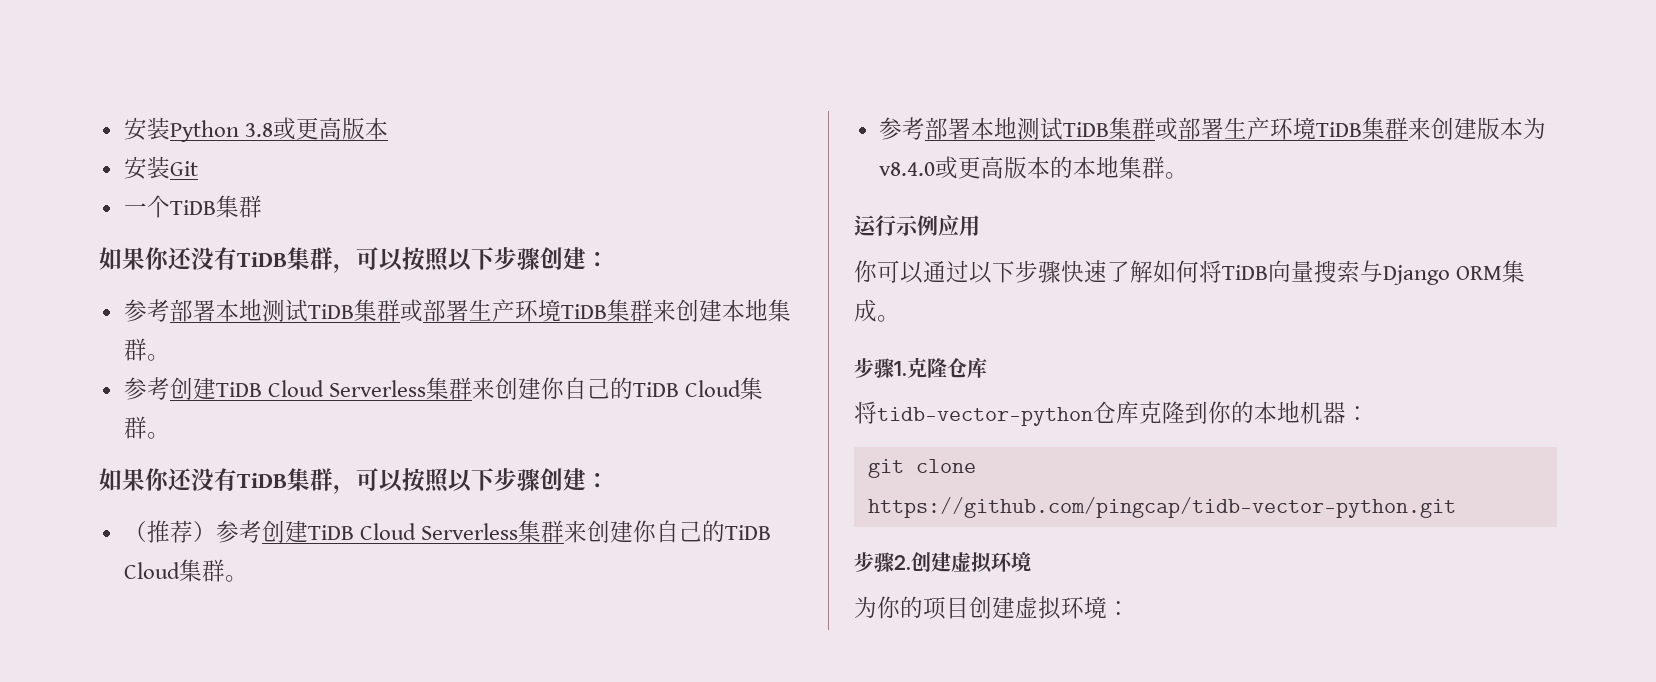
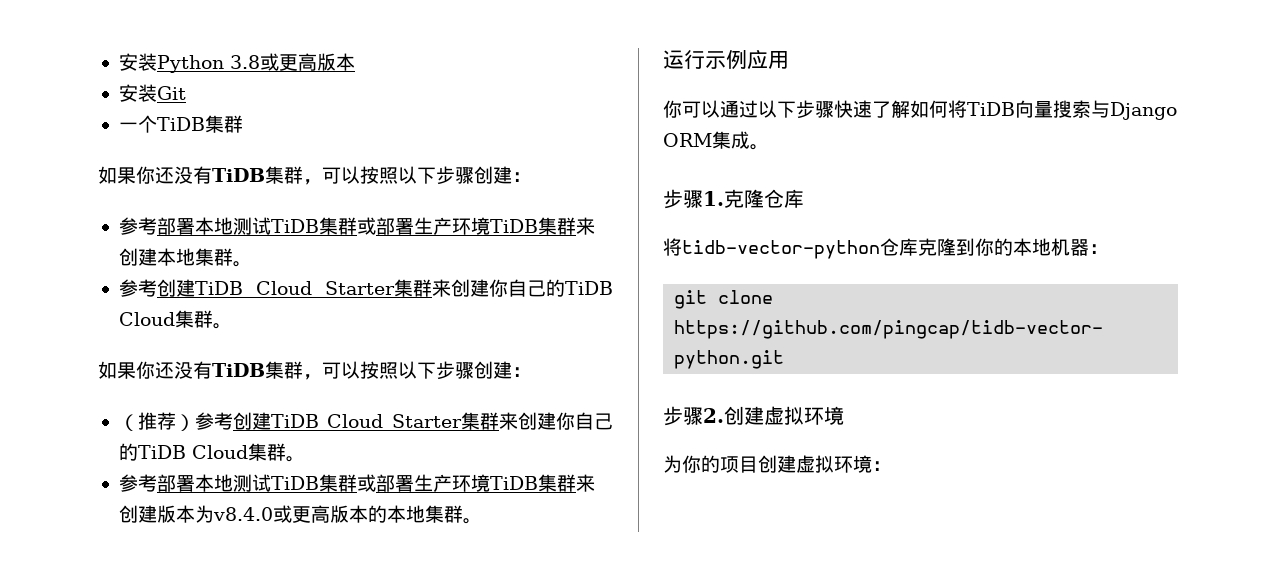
[328,380,426,397] Serverless -> [325,281,395,295] Starter
[420,523,518,540] Serverless -> [392,414,463,428] Starter

